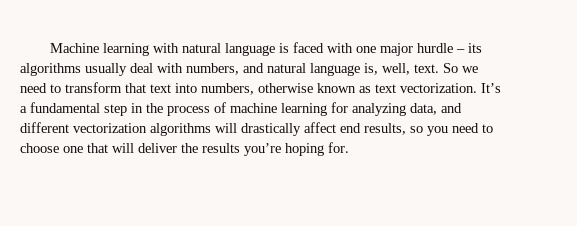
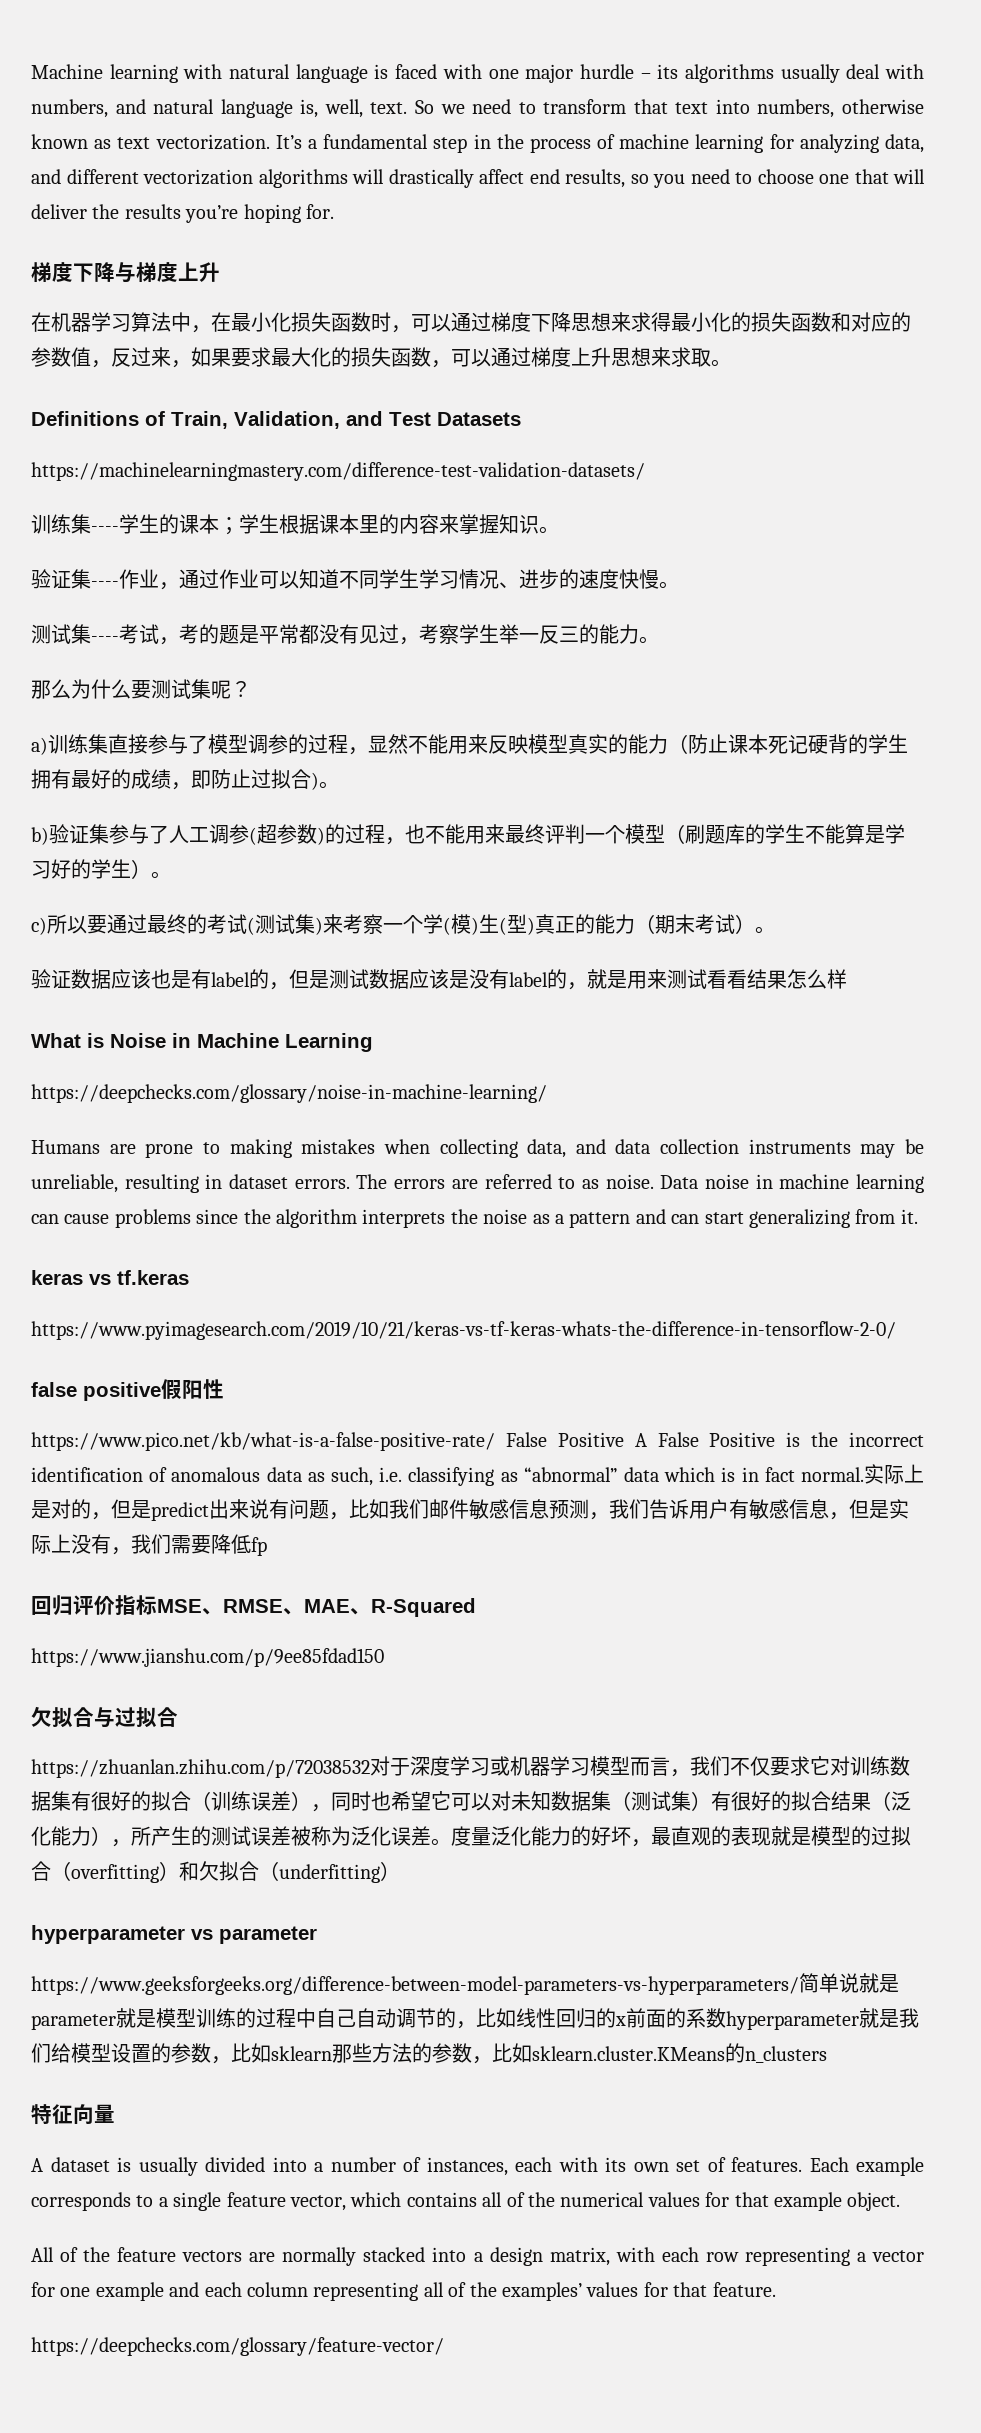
(349, 147) none -> [31,262,220,283] [31,312,911,333] [31,347,731,368] [31,411,521,429] [31,462,645,481] [31,514,559,535] [31,569,679,590] [31,624,659,645] [31,679,251,699] [31,734,908,755] [31,769,339,790] [31,824,905,845] [31,859,171,879] [31,914,775,935] [31,969,847,990] [31,1033,373,1052] [31,1084,547,1103] [31,1139,924,1158] [31,1174,924,1193] [31,1209,918,1228] [31,1270,189,1285] [31,1321,896,1340] [31,1379,224,1401] [31,1432,924,1451] [31,1464,925,1486] [31,1499,909,1521] [31,1534,267,1556] [31,1595,476,1617] [31,1648,384,1667] [31,1706,178,1728] [31,1756,910,1778] [31,1791,911,1812] [31,1826,911,1847] [31,1861,400,1883] [31,1925,317,1944] [31,1973,899,1995] [31,2008,919,2030] [31,2043,827,2064] [31,2104,115,2125] [31,2157,924,2176] [31,2192,901,2211] [31,2247,924,2266] [31,2282,776,2301] [31,2337,444,2356] // 梯度下降与梯度上升 // 在机器学习算法中，在最小化损失函数时，可以通过梯度下降思想来求得最小化的损失函数和对应的参数值，反过来，如果要求最大化的损失函数，可以通过梯度上升思想来求取。 // Definitions of Train, Validation, and Test Datasets // https://machinelearningmastery.com/difference-test-validation-datasets/ // 训练集----学生的课本；学生根据课本里的内容来掌握知识。 // 验证集----作业，通过作业可以知道不同学生学习情况、进步的速度快慢。 // 测试集----考试，考的题是平常都没有见过，考察学生举一反三的能力。 // 那么为什么要测试集呢？ // a)训练集直接参与了模型调参的过程，显然不能用来反映模型真实的能力（防止课本死记硬背的学生拥有最好的成绩，即防止过拟合)。 // b)验证集参与了人工调参(超参数)的过程，也不能用来最终评判一个模型（刷题库的学生不能算是学习好的学生）。 // c)所以要通过最终的考试(测试集)来考察一个学(模)生(型)真正的能力（期末考试）。 // 验证数据应该也是有label的，但是测试数据应该是没有label的，就是用来测试看看结果怎么样 // What is Noise in Machine Learning // https://deepchecks.com/glossary/noise-in-machine-learning/ // Humans are prone to making mistakes when collecting data, and data collection instruments may be unreliable, resulting in dataset errors. The errors are referred to as noise. Data noise in machine learning can cause problems since the algorithm interprets the noise as a pattern and can start generalizing from it. // keras vs tf.keras // https://www.pyimagesearch.com/2019/10/21/keras-vs-tf-keras-whats-the-difference-in-tensorflow-2-0/ // false positive假阳性 // https://www.pico.net/kb/what-is-a-false-positive-rate/ False Positive A False Positive is the incorrect identification of anomalous data as such, i.e. classifying as “abnormal” data which is in fact normal.实际上是对的，但是predict出来说有问题，比如我们邮件敏感信息预测，我们告诉用户有敏感信息，但是实际上没有，我们需要降低fp // 回归评价指标MSE、RMSE、MAE、R-Squared // https://www.jianshu.com/p/9ee85fdad150 // 欠拟合与过拟合 // https://zhuanlan.zhihu.com/p/72038532对于深度学习或机器学习模型而言，我们不仅要求它对训练数据集有很好的拟合（训练误差），同时也希望它可以对未知数据集（测试集）有很好的拟合结果（泛化能力），所产生的测试误差被称为泛化误差。度量泛化能力的好坏，最直观的表现就是模型的过拟合（overfitting）和欠拟合（underfitting） // hyperparameter vs parameter // https://www.geeksforgeeks.org/difference-between-model-parameters-vs-hyperparameters/简单说就是parameter就是模型训练的过程中自己自动调节的，比如线性回归的x前面的系数hyperparameter就是我们给模型设置的参数，比如sklearn那些方法的参数，比如sklearn.cluster.KMeans的n_clusters // 特征向量 // A dataset is usually divided into a number of instances, each with its own set of features. Each example corresponds to a single feature vector, which contains all of the numerical values for that example object. // All of the feature vectors are normally stacked into a design matrix, with each row representing a vector for one example and each column representing all of the examples’ values for that feature. // https://deepchecks.com/glossary/feature-vector/

